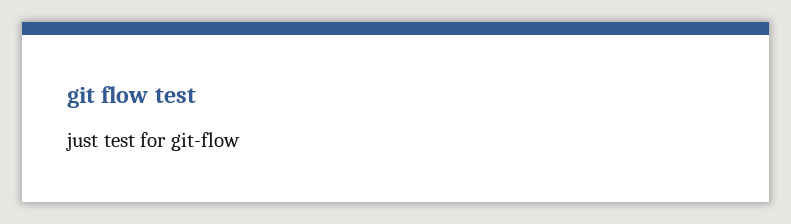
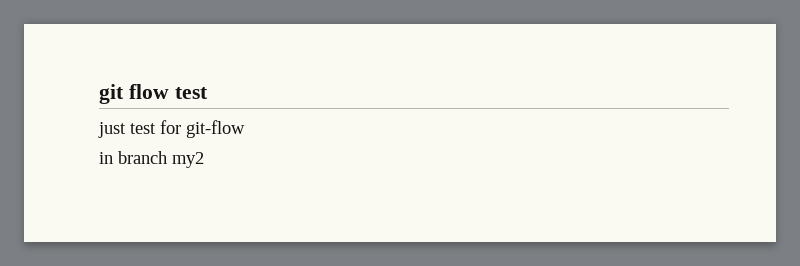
(240, 141) none -> [99,151,204,168] // in branch my2

